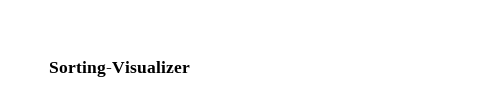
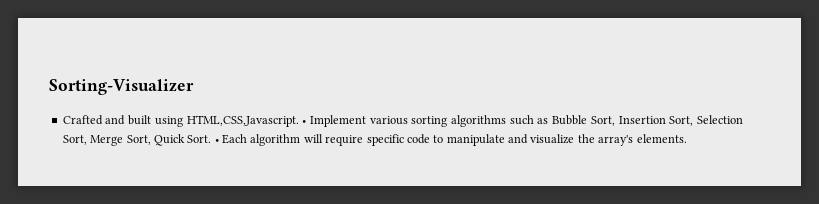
(190, 69) none -> [62,115,743,127] [62,134,687,146] // Crafted and built using HTML,CSS,Javascript. • Implement various sorting algorithms such as Bubble Sort, Insertion Sort, Selection Sort, Merge Sort, Quick Sort. • Each algorithm will require specific code to manipulate and visualize the array's elements.

